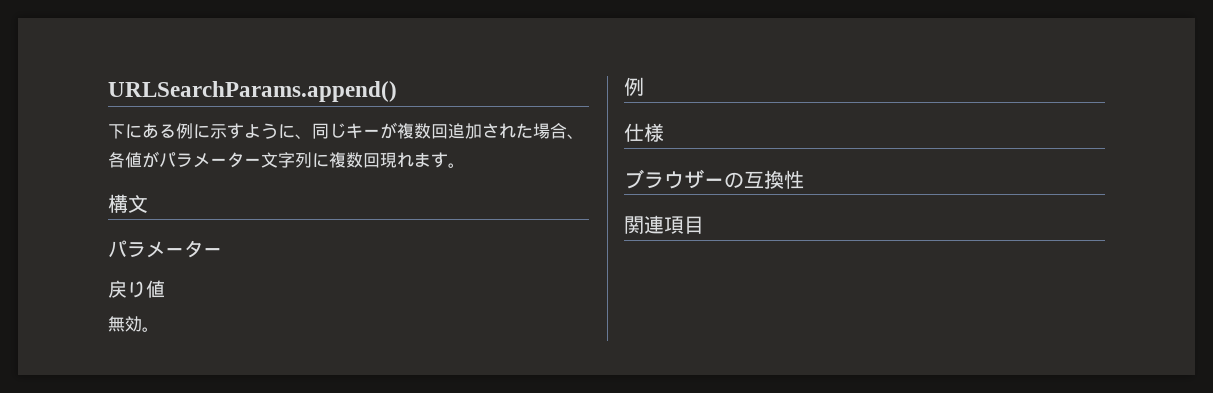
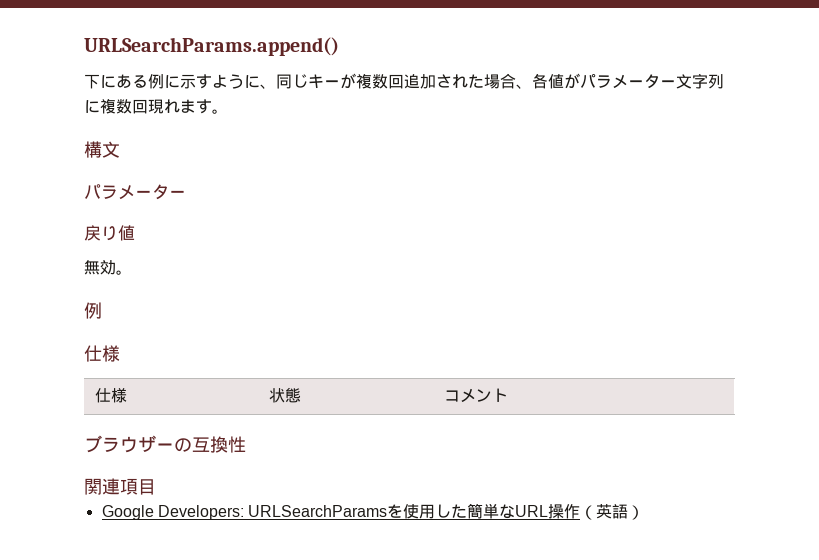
(664, 132) none -> [94,388,127,403] [268,387,301,403] [443,388,508,403] // 仕様 | 状態 | コメント
(704, 225) none -> [101,503,645,520] // Google Developers: URLSearchParamsを使用した簡単なURL操作（英語）

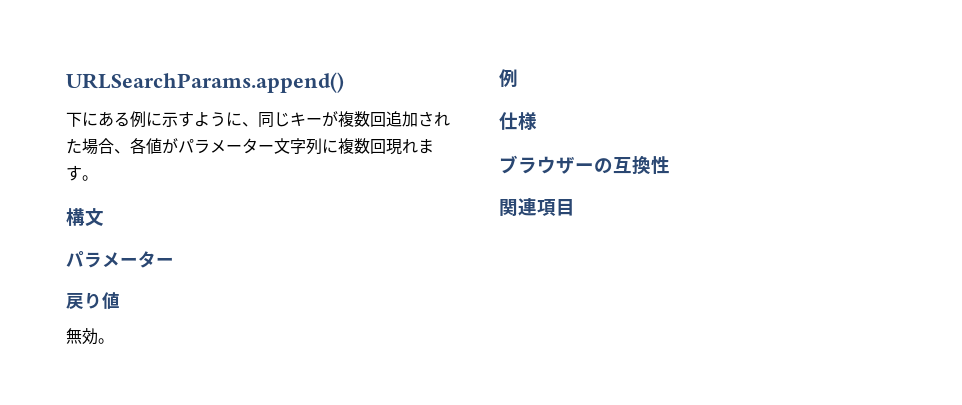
[94,388,127,403] [268,387,301,403] [443,388,508,403] // 仕様 | 状態 | コメント -> (537, 121) none
[101,503,645,520] // Google Developers: URLSearchParamsを使用した簡単なURL操作（英語） -> (575, 207) none

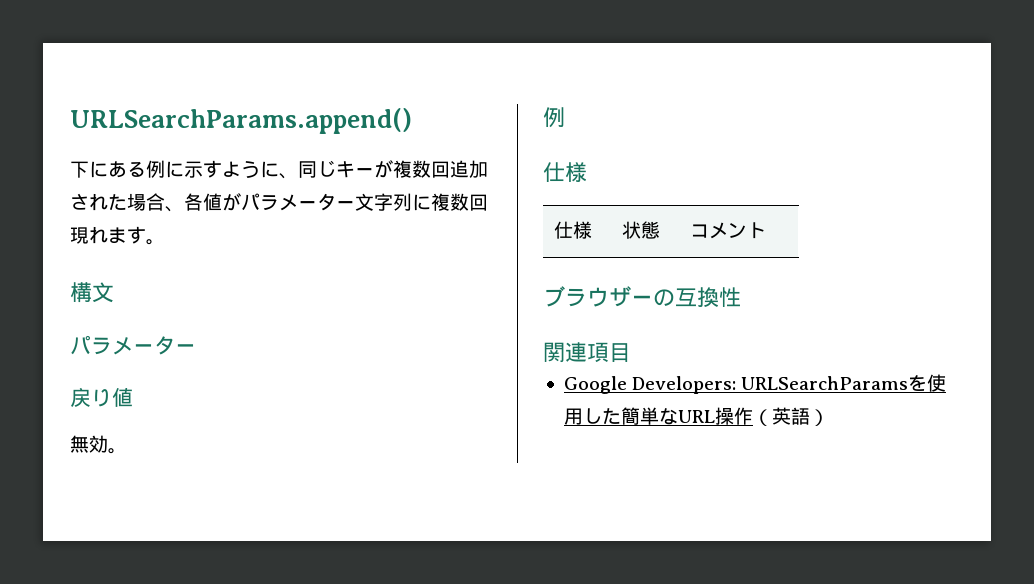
(537, 121) none -> [554,221,593,239] [622,221,661,239] [690,222,767,239] // 仕様 | 状態 | コメント
(575, 207) none -> [563,374,947,394] [563,407,829,426] // Google Developers: URLSearchParamsを使用した簡単なURL操作（英語）

